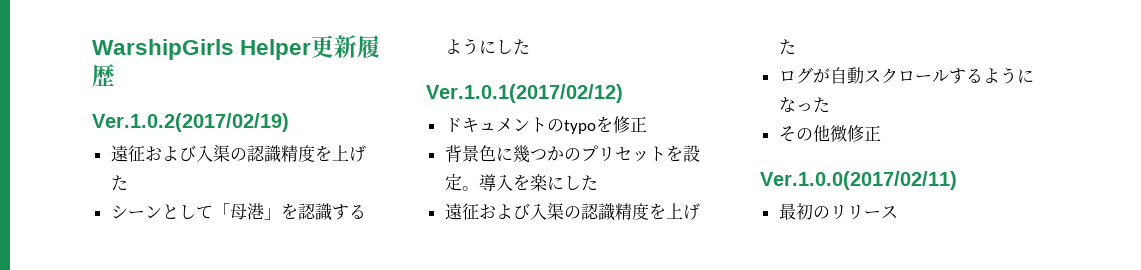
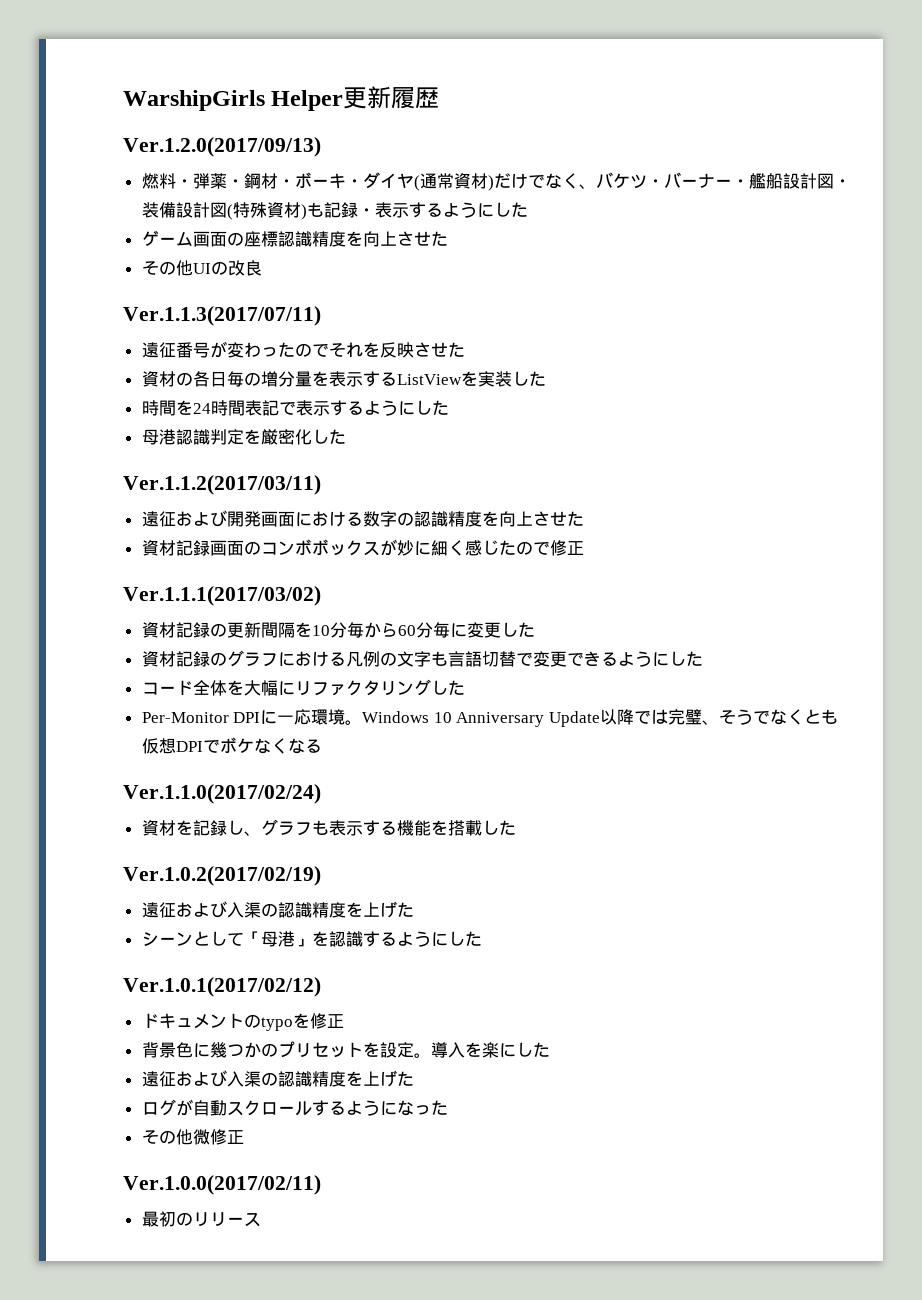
(115, 75) none -> [123,137,321,157] [141,172,851,191] [141,202,528,220] [141,230,448,247] [141,260,262,276] [123,306,321,326] [141,341,465,358] [141,371,546,387] [141,400,449,416] [141,429,346,445] [123,475,321,495] [141,510,584,527] [141,539,584,556] [123,586,321,606] [141,622,535,638] [141,650,703,667] [141,679,465,696] [141,709,839,727] [141,737,322,754] [123,784,321,804] [141,819,516,836] // Ver.1.2.0(2017/09/13) // 燃料・弾薬・鋼材・ボーキ・ダイヤ(通常資材)だけでなく、バケツ・バーナー・艦船設計図・装備設計図(特殊資材)も記録・表示するようにした // ゲーム画面の座標認識精度を向上させた // その他UIの改良 // Ver.1.1.3(2017/07/11) // 遠征番号が変わったのでそれを反映させた // 資材の各日毎の増分量を表示するListViewを実装した // 時間を24時間表記で表示するようにした // 母港認識判定を厳密化した // Ver.1.1.2(2017/03/11) // 遠征および開発画面における数字の認識精度を向上させた // 資材記録画面のコンボボックスが妙に細く感じたので修正 // Ver.1.1.1(2017/03/02) // 資材記録の更新間隔を10分毎から60分毎に変更した // 資材記録のグラフにおける凡例の文字も言語切替で変更できるようにした // コード全体を大幅にリファクタリングした // Per-Monitor DPIに一応環境。Windows 10 Anniversary Update以降では完璧、そうでなくとも仮想DPIでボケなくなる // Ver.1.1.0(2017/02/24) // 資材を記録し、グラフも表示する機能を搭載した

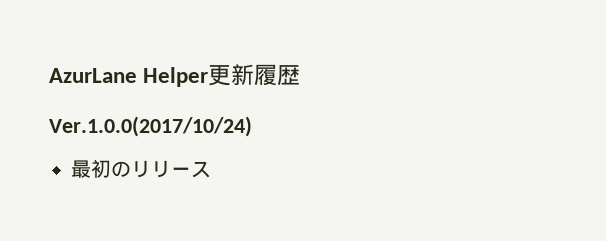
[123,90,265,111] WarshipGirls -> [49,68,137,83] AzurLane
[123,137,321,157] [141,172,851,191] [141,202,528,220] [141,230,448,247] [141,260,262,276] [123,306,321,326] [141,341,465,358] [141,371,546,387] [141,400,449,416] [141,429,346,445] [123,475,321,495] [141,510,584,527] [141,539,584,556] [123,586,321,606] [141,622,535,638] [141,650,703,667] [141,679,465,696] [141,709,839,727] [141,737,322,754] [123,784,321,804] [141,819,516,836] [123,866,321,886] [141,901,414,918] [141,931,482,947] [123,977,321,997] [141,1013,344,1031] [141,1041,550,1058] [141,1070,414,1087] [141,1099,448,1116] [141,1129,244,1145] [123,1175,321,1195] Ver.1.2.0(2017/09/13) // 燃料・弾薬・鋼材・ボーキ・ダイヤ(通常資材)だけでなく、バケツ・バーナー・艦船設計図・装備設計図(特殊資材)も記録・表示するようにした // ゲーム画面の座標認識精度を向上させた // その他UIの改良 // Ver.1.1.3(2017/07/11) // 遠征番号が変わったのでそれを反映させた // 資材の各日毎の増分量を表示するListViewを実装した // 時間を24時間表記で表示するようにした // 母港認識判定を厳密化した // Ver.1.1.2(2017/03/11) // 遠征および開発画面における数字の認識精度を向上させた // 資材記録画面のコンボボックスが妙に細く感じたので修正 // Ver.1.1.1(2017/03/02) // 資材記録の更新間隔を10分毎から60分毎に変更した // 資材記録のグラフにおける凡例の文字も言語切替で変更できるようにした // コード全体を大幅にリファクタリングした // Per-Monitor DPIに一応環境。Windows 10 Anniversary Update以降では完璧、そうでなくとも仮想DPIでボケなくなる // Ver.1.1.0(2017/02/24) // 資材を記録し、グラフも表示する機能を搭載した // Ver.1.0.2(2017/02/19) // 遠征および入渠の認識精度を上げた // シーンとして「母港」を認識するようにした // Ver.1.0.1(2017/02/12) // ドキュメントのtypoを修正 // 背景色に幾つかのプリセットを設定。導入を楽にした // 遠征および入渠の認識精度を上げた // ログが自動スクロールするようになった // その他微修正 // Ver.1.0.0(2017/02/11) -> [49,116,252,137] Ver.1.0.0(2017/10/24)

